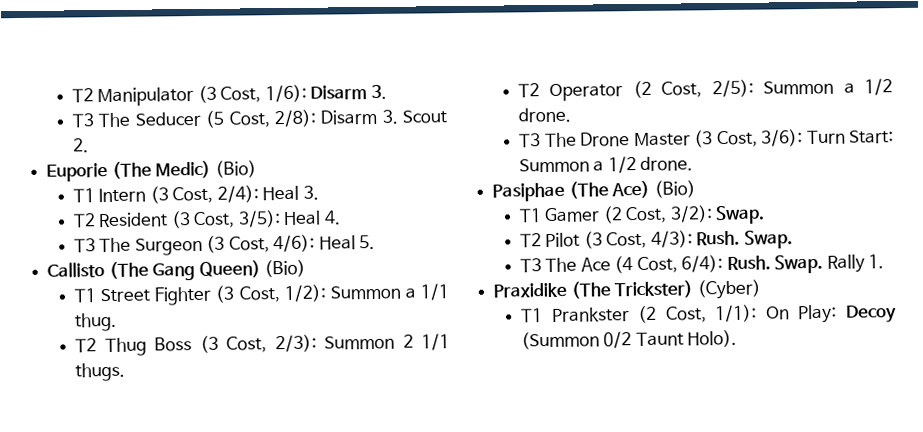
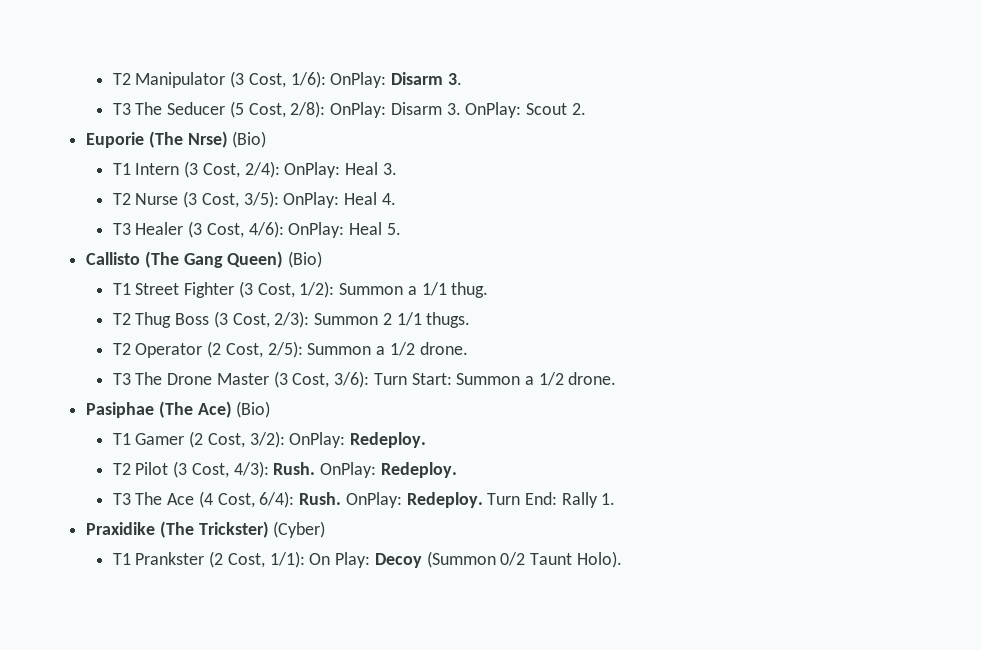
(307, 93) none -> [330,72,387,88] OnPlay:
[320,109,398,125] Disarm 3. -> [330,102,522,118] OnPlay: Disarm 3. OnPlay:
[155,160,212,179] Medic) -> [187,131,228,148] Nrse)
(259, 194) none -> [284,162,341,178] OnPlay:
[98,212,169,228] Resident -> [135,193,179,205] Nurse
(281, 219) none -> [283,192,340,208] OnPlay:
[99,237,203,256] The Surgeon -> [135,222,184,235] Healer
(316, 243) none -> [288,222,345,238] OnPlay:
[715,205,766,225] Swap. -> [289,432,427,448] OnPlay: Redeploy.
[743,230,793,249] Swap. -> [320,462,457,478] OnPlay: Redeploy.
[774,254,824,274] Swap. -> [345,492,557,508] OnPlay: Redeploy. Turn End:

